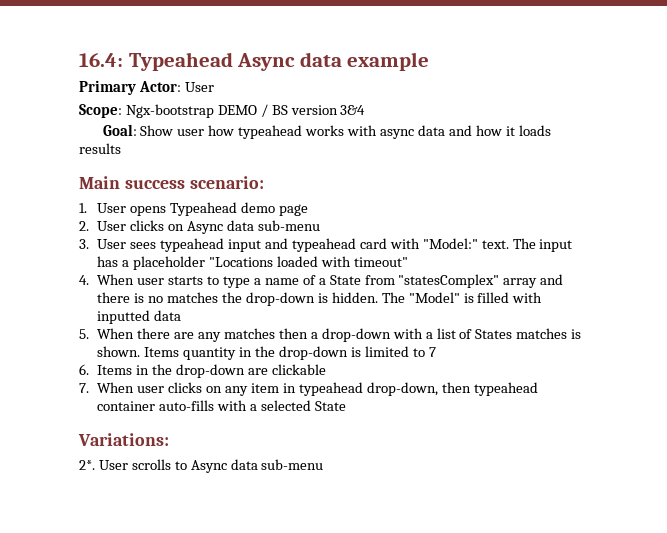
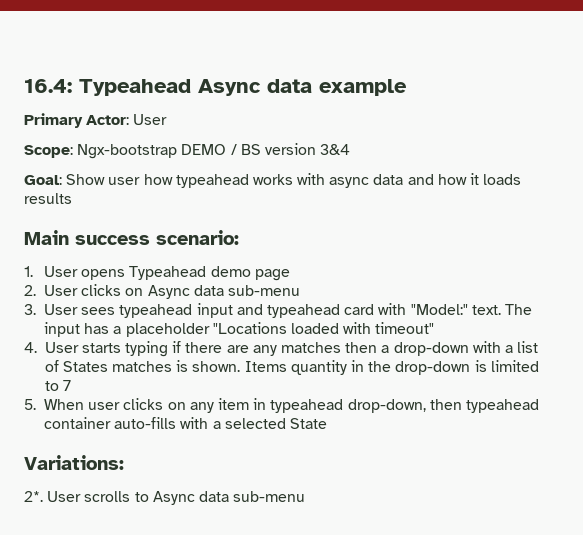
[97,274,564,288] [97,292,543,306] [97,310,182,324] [79,328,135,339] When user starts to type a name of a State from "statesComplex" array and there is no matches the drop-down is hidden. The "Model" is filled with inputted data // 5. When -> [44,341,182,357] User starts typing if
[79,364,326,378] [79,383,89,393] 6. Items in the drop-down are clickable // 7. -> [24,399,36,410] 5.

